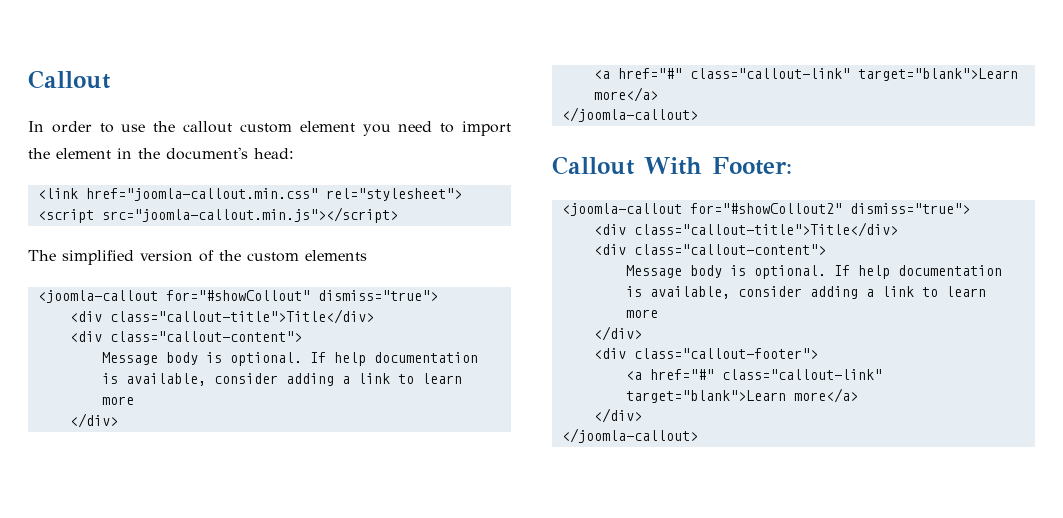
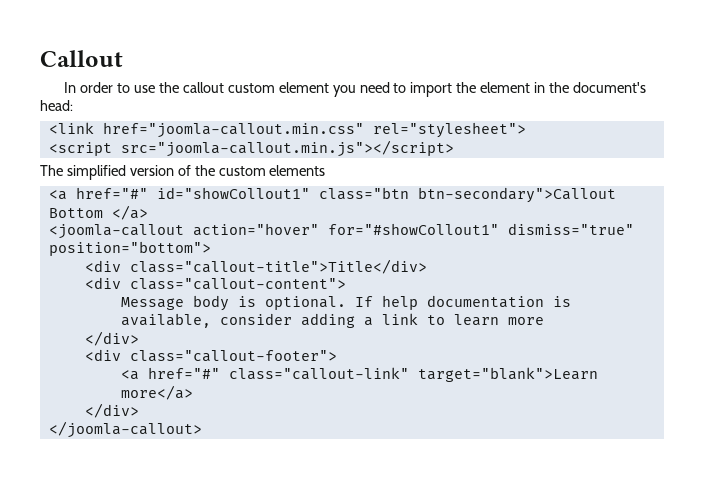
[37,290,438,303] [69,309,374,324] [69,331,302,342] [101,352,478,366] [101,373,462,386] [101,396,134,405] [69,413,118,428] [593,68,1018,81] [593,87,658,102] [561,107,698,122] [552,156,792,175] [561,203,970,216] <joomla-callout for="#showCollout" dismiss="true"> // <div class="callout-title">Title</div> // <div class="callout-content"> // Message body is optional. If help documentation is available, consider adding a link to learn more // </div> // <a href="#" class="callout-link" target="blank">Learn more</a> // </joomla-callout> // Callout With Footer: // <joomla-callout for="#showCollout2" dismiss="true"> -> [48,187,616,203] [48,205,148,220] [48,223,634,239] [48,241,211,256] <a href="#" id="showCollout1" class="btn btn-secondary">Callout Bottom </a> // <joomla-callout action="hover" for="#showCollout1" dismiss="true" position="bottom">

